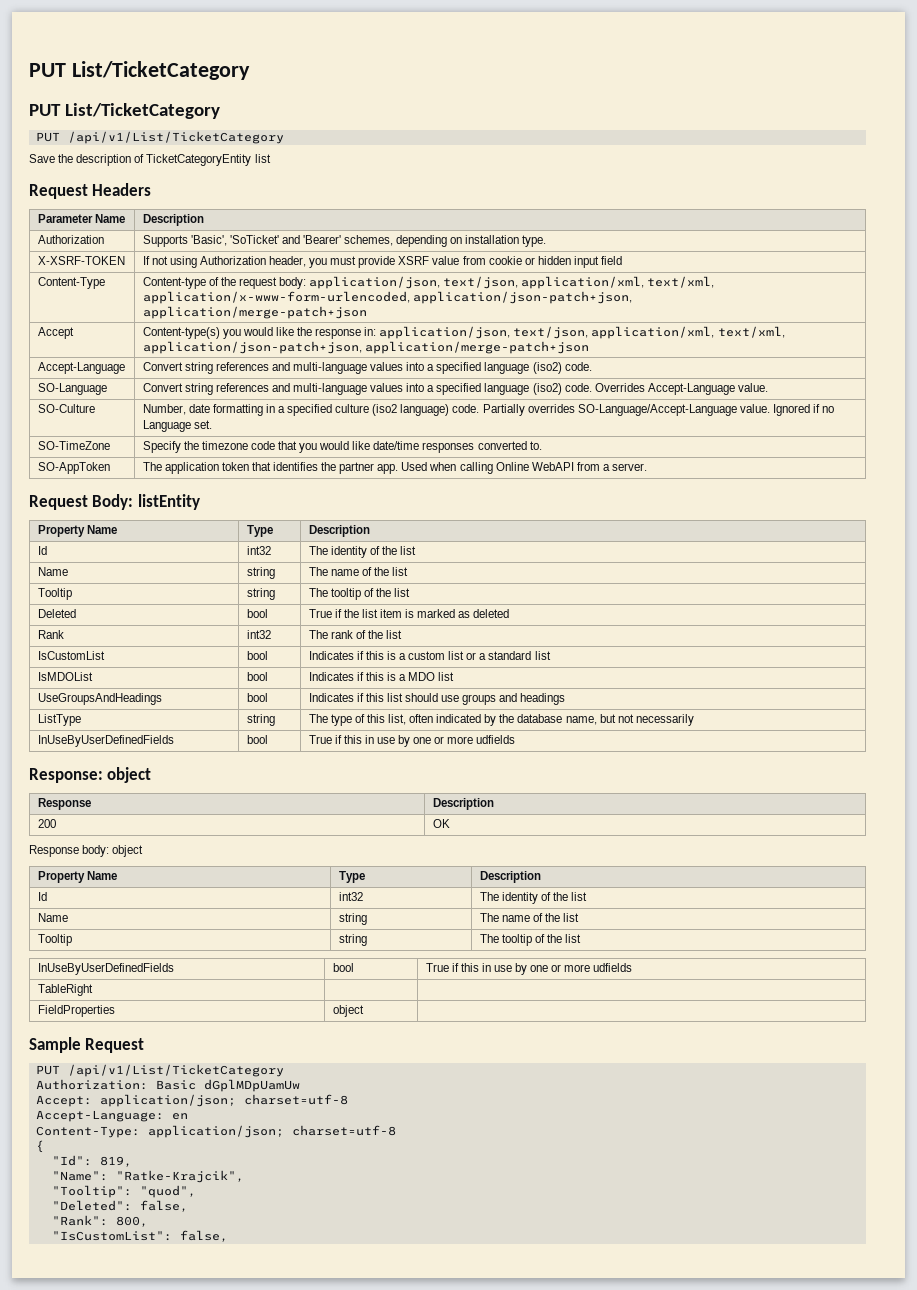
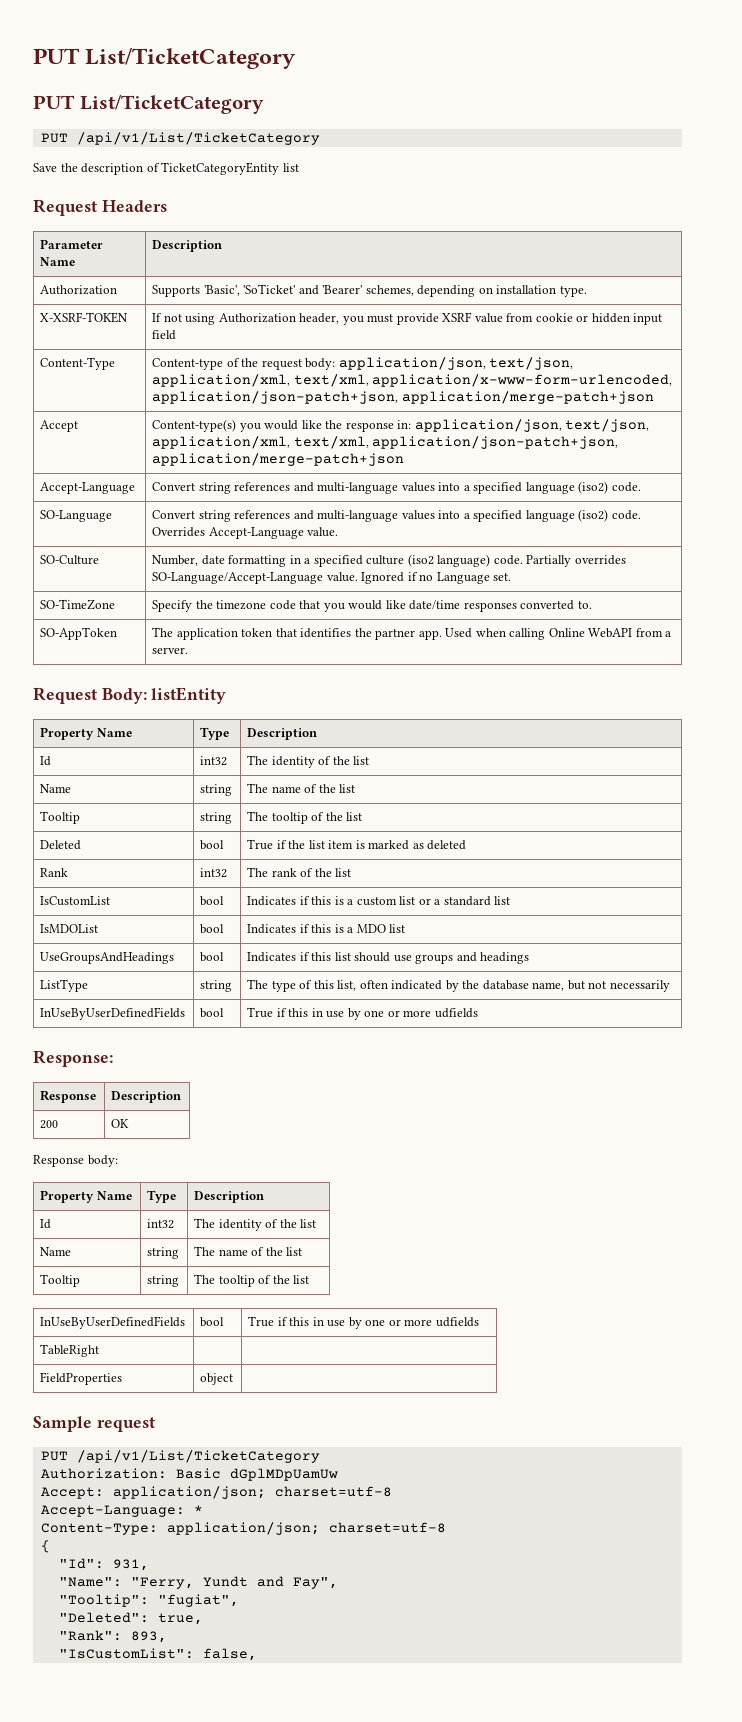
[107,767,152,783] object -> (113, 1058) none
[112,845,144,857] object -> (118, 1161) none
[85,1038,145,1053] Request -> [96,1417,155,1432] request
[171,1113,188,1120] en -> [193,1505,203,1514] *
[99,1156,132,1167] 819, -> [112,1559,149,1571] 931,
[115,1170,244,1183] "Ratke-Krajcik", -> [130,1576,338,1589] "Ferry, Yundt and Fay",
[139,1185,196,1198] "quod", -> [157,1594,239,1607] "fugiat",
[139,1200,188,1212] false, -> [157,1613,203,1625] true,
[115,1216,148,1227] 800, -> [130,1631,167,1643] 893,

